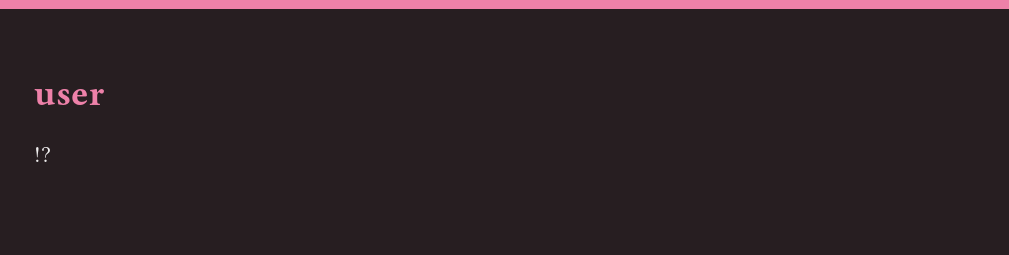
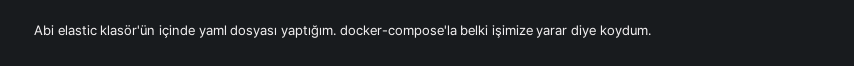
[34,89,104,105] [34,147,51,162] user // !? -> [34,25,651,38] Abi elastic klasör'ün içinde yaml dosyası yaptığım. docker-compose'la belki işimize yarar diye koydum.

